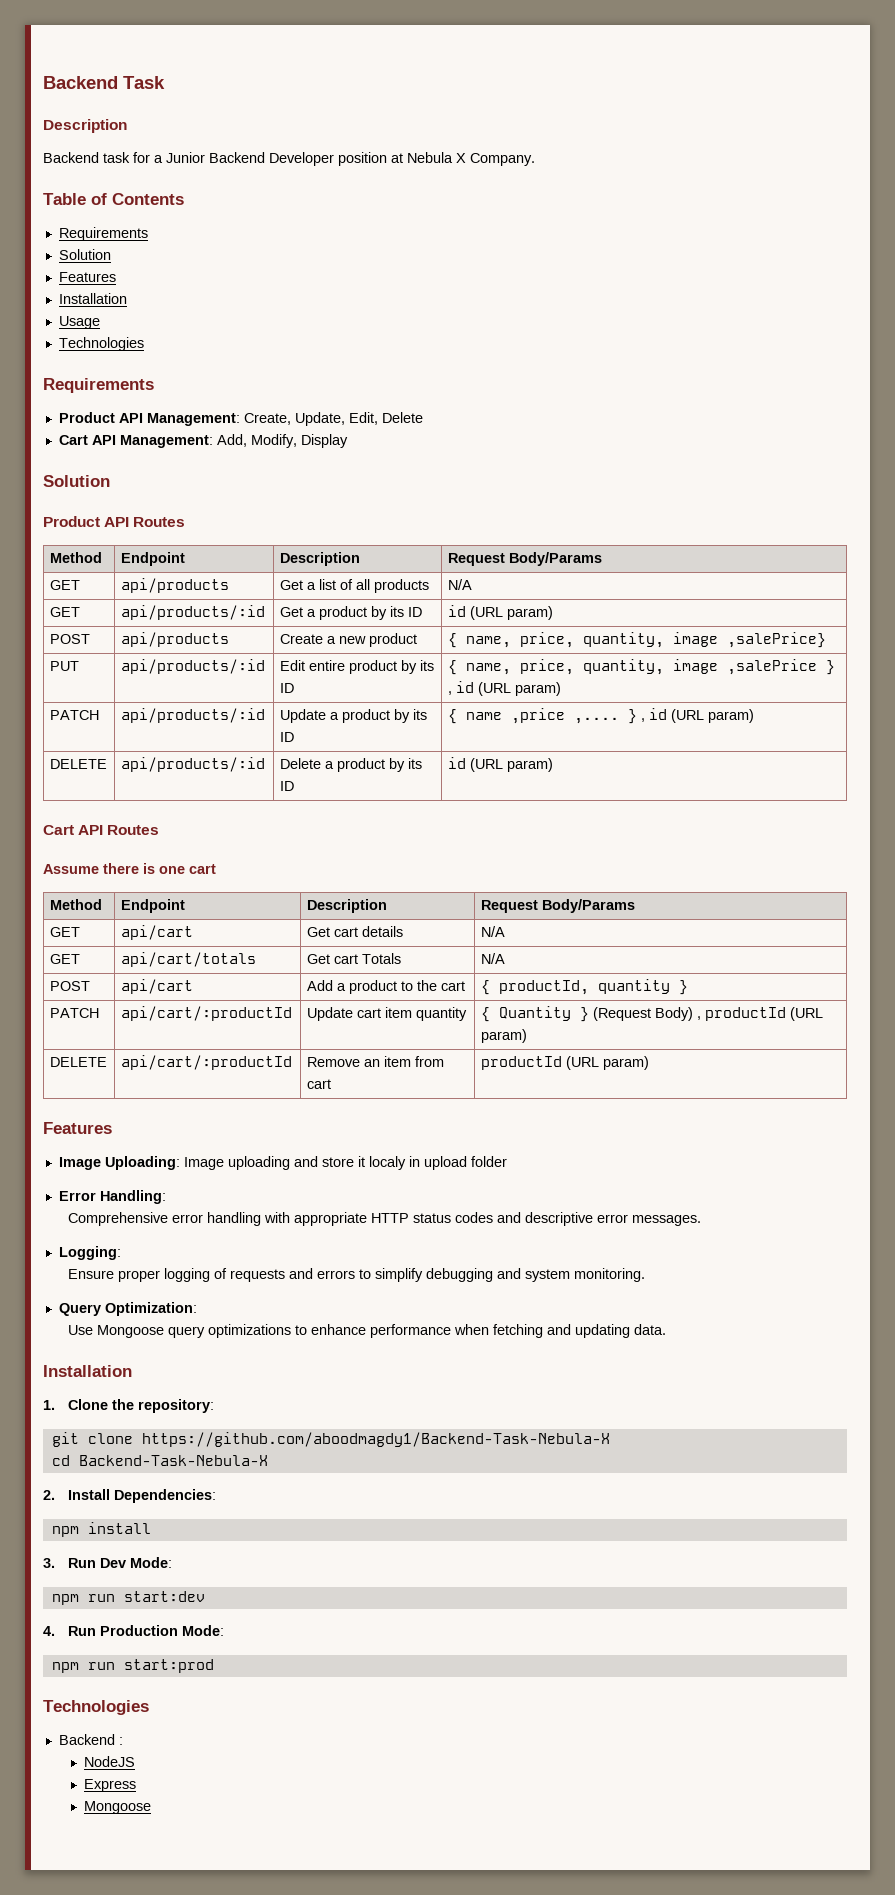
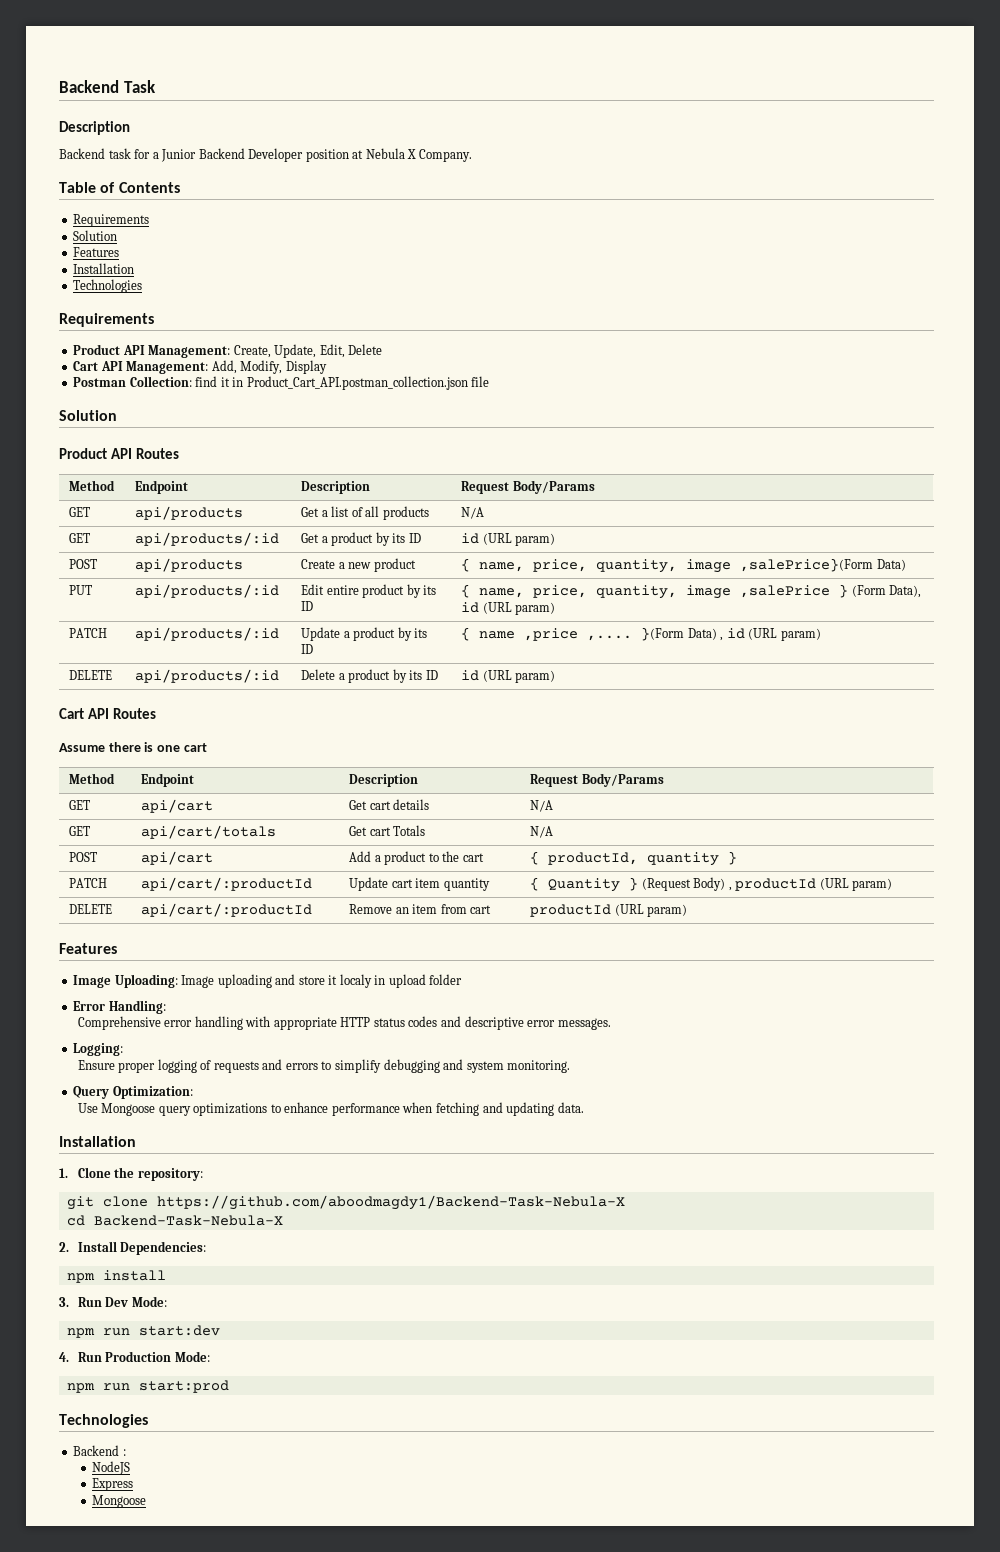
[58,316,100,329] // Usage -> (135, 268) none
(348, 441) none -> [73,376,490,390] // Postman Collection: find it in Product_Cart_API.postman_collection.json file
[726,632,826,648] ,salePrice} -> [740,558,906,572] ,salePrice}(Form Data)
[447,691,452,695] , -> [851,585,922,598] (Form Data),
[627,709,637,724] } -> [641,627,717,641] }(Form Data)

